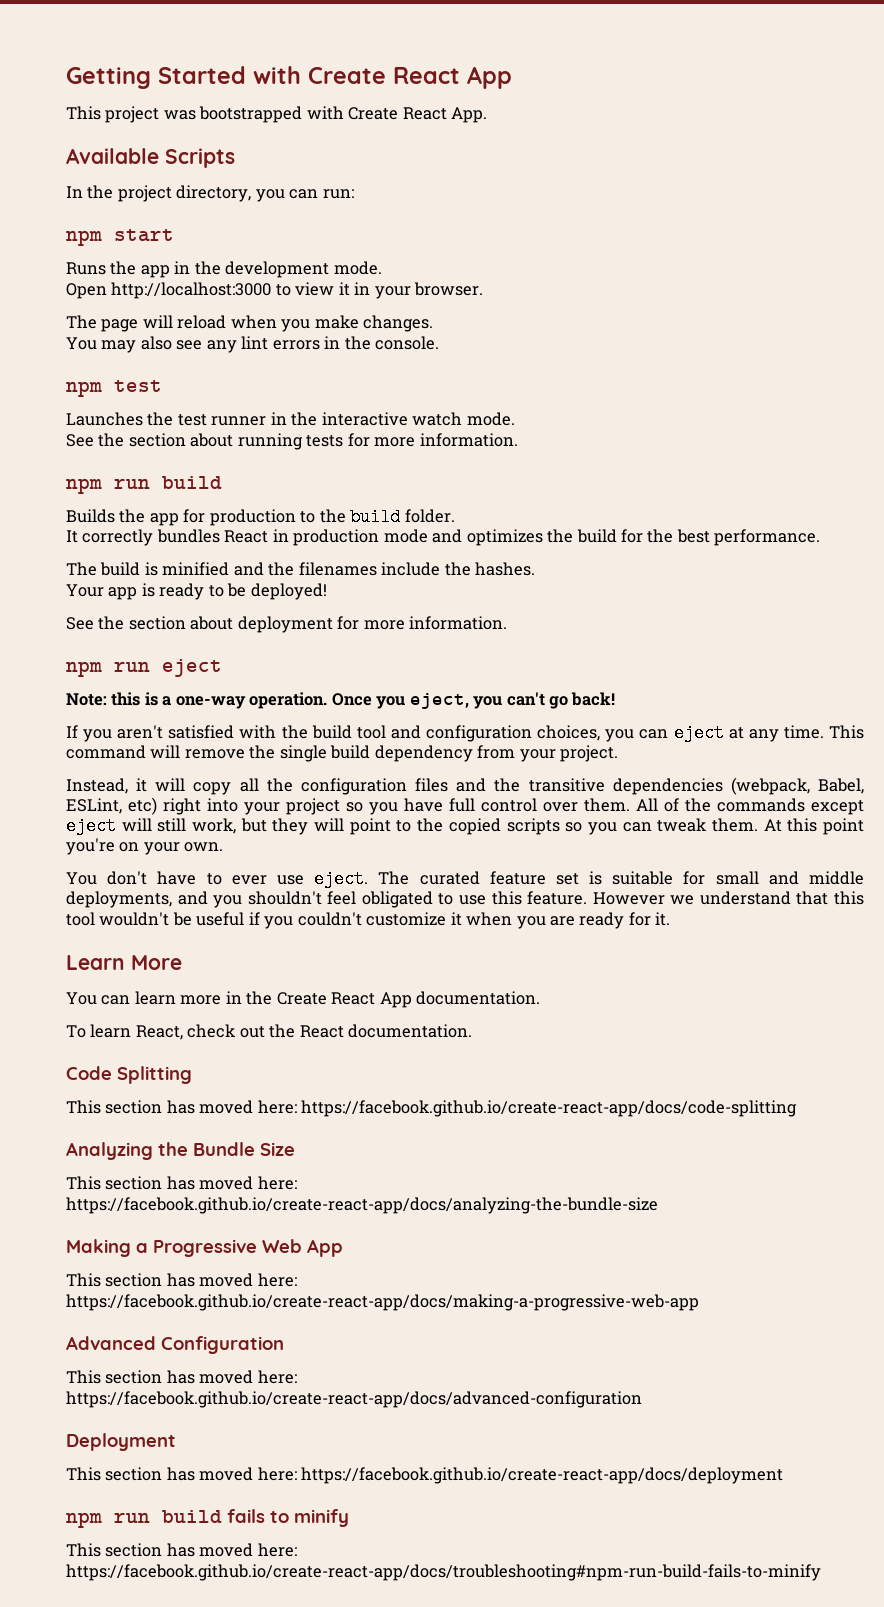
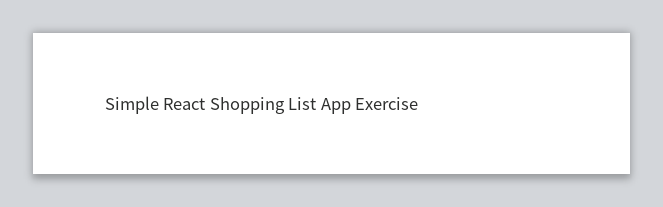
[66,66,512,89] [66,106,488,123] [66,148,235,168] [66,185,354,202] [66,229,174,246] [66,261,382,278] [66,282,484,299] [66,315,434,332] [66,336,440,353] [66,380,162,397] [66,412,515,426] [66,433,518,450] [66,476,222,494] [66,508,455,526] [66,529,821,546] [66,562,536,576] [66,583,327,600] [66,616,508,633] [66,659,222,677] [66,692,616,709] [66,724,865,742] [66,745,619,762] [66,777,864,795] [66,797,864,815] [66,817,865,835] [66,838,224,855] [66,870,864,888] [66,891,864,908] [66,912,671,929] [66,955,182,970] [66,991,541,1008] [66,1024,473,1040] [66,1066,192,1084] [66,1100,798,1117] [66,1142,295,1160] [66,1176,297,1190] [66,1197,658,1214] [66,1239,343,1257] [66,1273,297,1287] [66,1294,699,1311] [66,1336,284,1354] [66,1370,297,1384] [66,1391,642,1408] [66,1433,176,1451] [66,1467,784,1484] [66,1509,349,1528] [66,1543,297,1557] [66,1564,821,1581] Getting Started with Create React App // This project was bootstrapped with Create React App. // Available Scripts // In the project directory, you can run: // npm start // Runs the app in the development mode. // Open http://localhost:3000 to view it in your browser. // The page will reload when you make changes. // You may also see any lint errors in the console. // npm test // Launches the test runner in the interactive watch mode. // See the section about running tests for more information. // npm run build // Builds the app for production to the build folder. // It correctly bundles React in production mode and optimizes the build for the best performance. // The build is minified and the filenames include the hashes. // Your app is ready to be deployed! // See the section about deployment for more information. // npm run eject // Note: this is a one-way operation. Once you eject, you can't go back! // If you aren't satisfied with the build tool and configuration choices, you can eject at any time. This command will remove the single build dependency from your project. // Instead, it will copy all the configuration files and the transitive dependencies (webpack, Babel, ESLint, etc) right into your project so you have full control over them. All of the commands except eject will still work, but they will point to the copied scripts so you can tweak them. At this point you're on your own. // You don't have to ever use eject. The curated feature set is suitable for small and middle deployments, and you shouldn't feel obligated to use this feature. However we understand that this tool wouldn't be useful if you couldn't customize it when you are ready for it. // Learn More // You can learn more in the Create React App documentation. // To learn React, check out the React documentation. // Code Splitting // This section has moved here: https://facebook.github.io/create-react-app/docs/code-splitting // Analyzing the Bundle Size // This section has moved here: https://facebook.github.io/create-react-app/docs/analyzing-the-bundle-size // Making a Progressive Web App // This section has moved here: https://facebook.github.io/create-react-app/docs/making-a-progressive-web-app // Advanced Configuration // This section has moved here: https://facebook.github.io/create-react-app/docs/advanced-configuration // Deployment // This section has moved here: https://facebook.github.io/create-react-app/docs/deployment // npm run build fails to minify // This section has moved here: https://facebook.github.io/create-react-app/docs/troubleshooting#npm-run-build-fails-to-minify -> [105,96,419,114] Simple React Shopping List App Exercise

